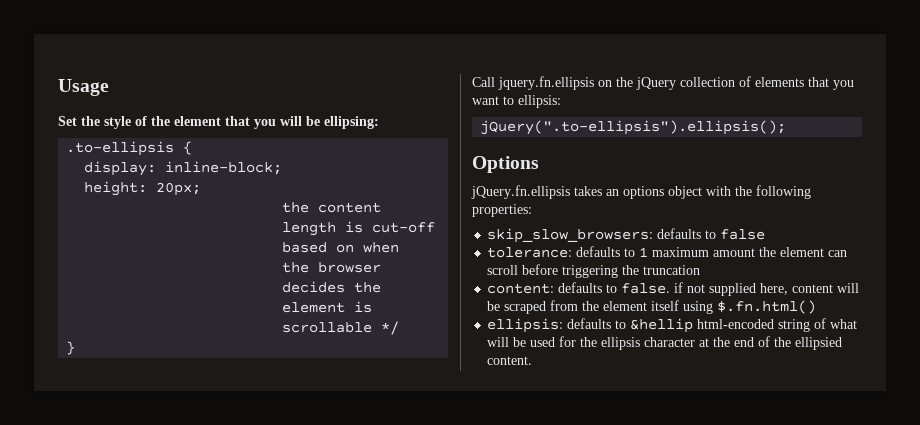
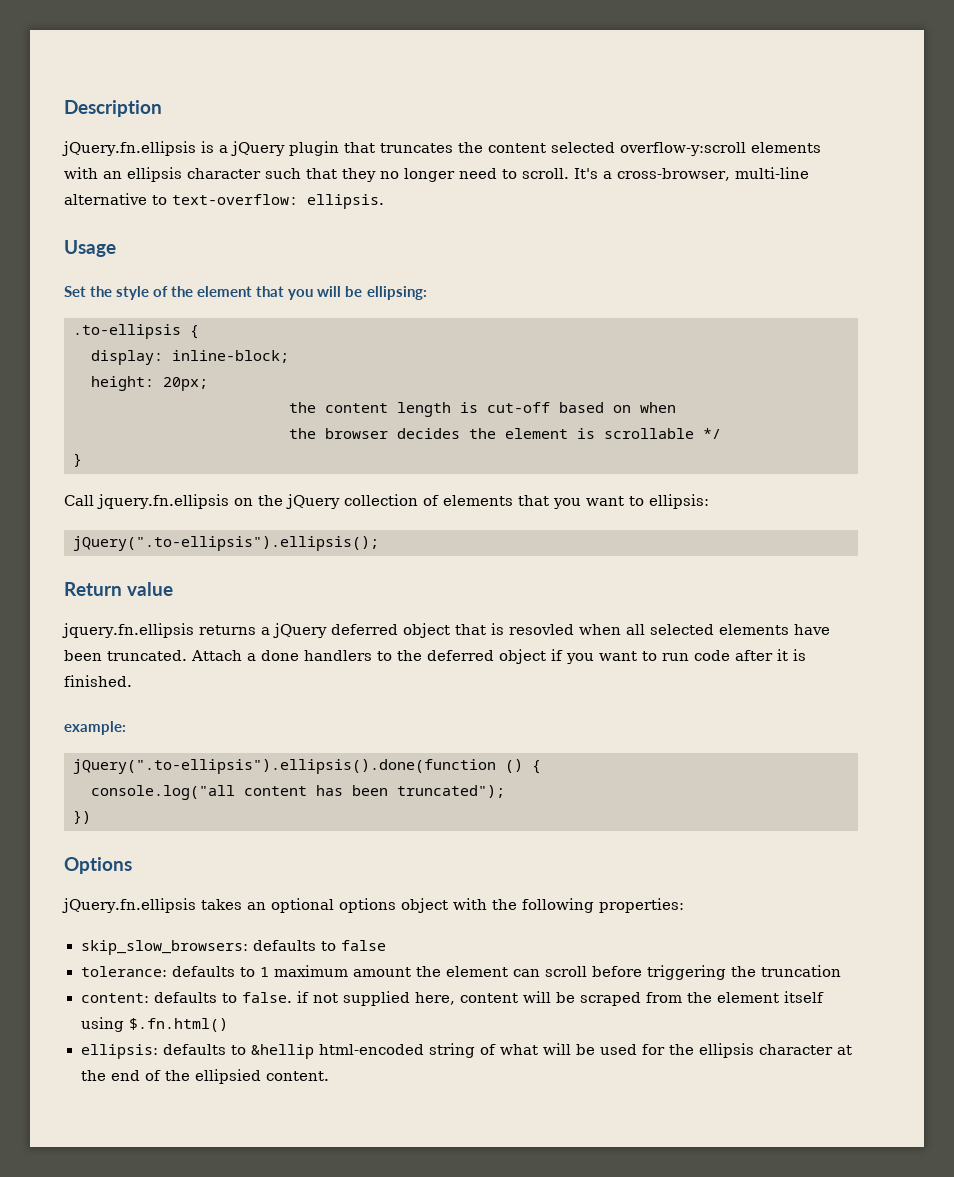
(58, 87) none -> [64,100,162,117] [62,141,821,156] [64,167,809,182] [64,193,384,209] Description // jQuery.fn.ellipsis is a jQuery plugin that truncates the content selected overflow-y:scroll elements with an ellipsis character such that they no longer need to scroll. It's a cross-browser, multi-line alternative to text-overflow: ellipsis. //
(787, 127) none -> [64,582,174,596] [62,623,830,638] [64,649,806,664] [64,675,132,687] [64,721,126,735] [73,759,541,774] [91,785,505,800] [73,810,91,824] // Return value // jquery.fn.ellipsis returns a jQuery deferred object that is resovled when all selected elements have been truncated. Attach a done handlers to the deferred object if you want to run code after it is finished. // example: // jQuery(".to-ellipsis").ellipsis().done(function () { // console.log("all content has been truncated"); // })
(619, 192) none -> [270,898,334,913] optional

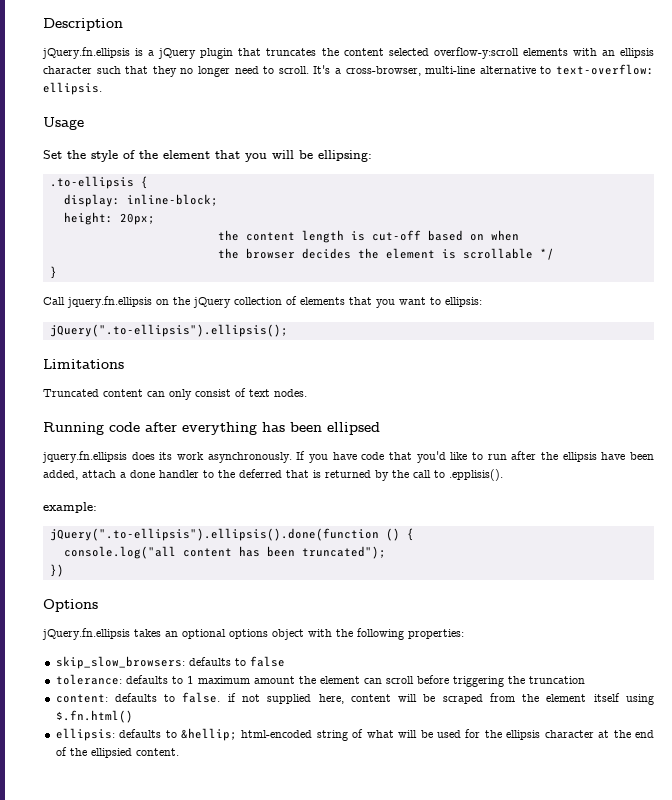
[64,582,174,596] [62,623,830,638] [64,650,242,661] Return value // jquery.fn.ellipsis returns a jQuery deferred object that is resovled when all selected elements have been truncated. Attach -> [43,359,124,369] [43,388,307,400] [43,422,380,435] [42,451,655,463] [43,470,116,480] Limitations // Truncated content can only consist of text nodes. // Running code after everything has been ellipsed // jquery.fn.ellipsis does its work asynchronously. If you have code that you'd like to run after the ellipsis have been added, attach
[304,650,372,661] handlers -> [159,470,199,478] handler
[499,649,806,664] [64,675,132,687] object if you want to run code after it is finished. -> [286,469,503,481] that is returned by the call to .epplisis().
[250,1044,314,1059] &hellip -> [180,728,237,741] &hellip;

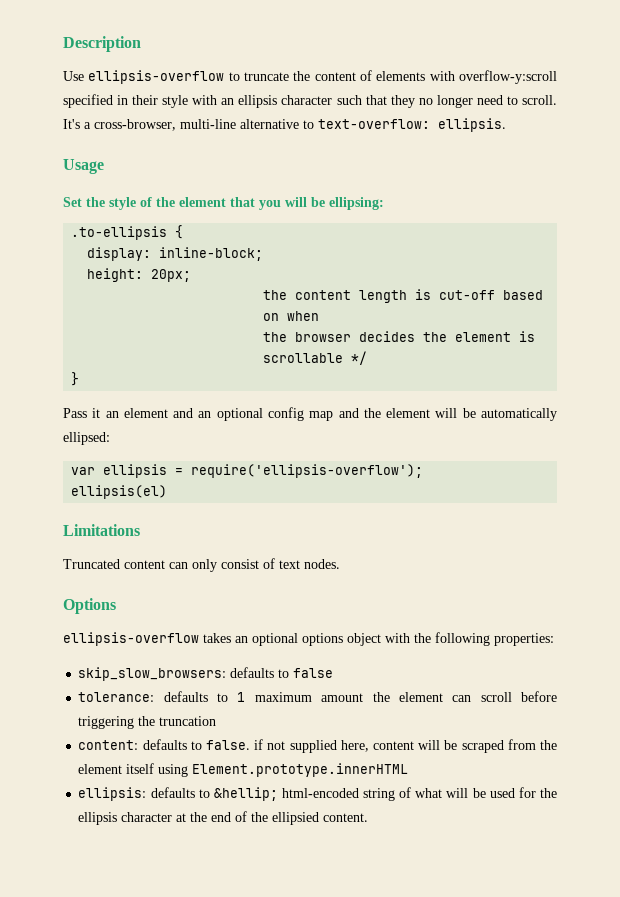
[42,47,568,59] jQuery.fn.ellipsis is a jQuery plugin that truncates the content selected overflow-y:scroll elements -> [63,70,557,84] [63,94,189,108] Use ellipsis-overflow to truncate the content of elements with overflow-y:scroll specified in their style
[43,296,482,308] [49,324,288,337] Call jquery.fn.ellipsis on the jQuery collection of elements that you want to ellipsis: // jQuery(".to-ellipsis").ellipsis(); -> [63,407,557,421] [63,432,110,445] [71,464,424,478] [71,485,168,499] Pass it an element and an optional config map and the element will be automatically ellipsed: // var ellipsis = require('ellipsis-overflow'); // ellipsis(el)
[43,422,380,435] [42,451,655,463] [43,469,503,481] [43,502,97,513] [49,528,414,541] [63,546,386,559] [49,564,64,577] // Running code after everything has been ellipsed // jquery.fn.ellipsis does its work asynchronously. If you have code that you'd like to run after the ellipsis have been added, attach a done handler to the deferred that is returned by the call to .epplisis(). // example: // jQuery(".to-ellipsis").ellipsis().done(function () { // console.log("all content has been truncated"); // }) -> (340, 564) none
[42,628,130,640] jQuery.fn.ellipsis -> [63,632,199,646] ellipsis-overflow
[55,710,133,723] $.fn.html() -> [192,763,409,777] Element.prototype.innerHTML

